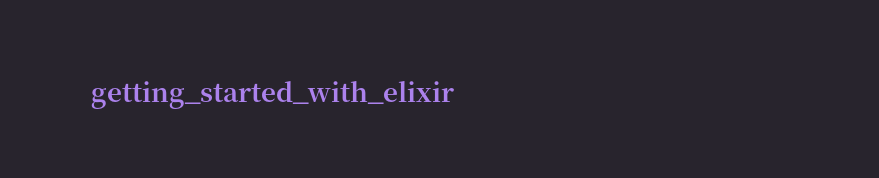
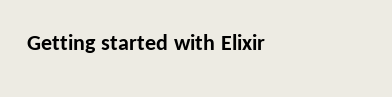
[91,81,454,109] getting_started_with_elixir -> [27,34,265,53] Getting started with Elixir

